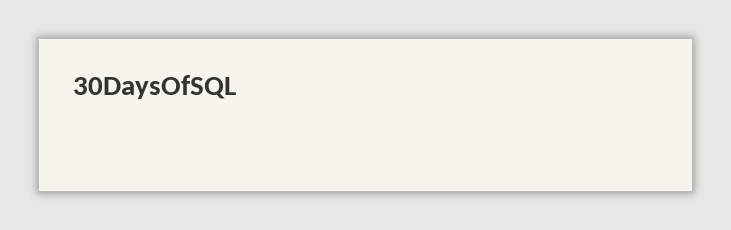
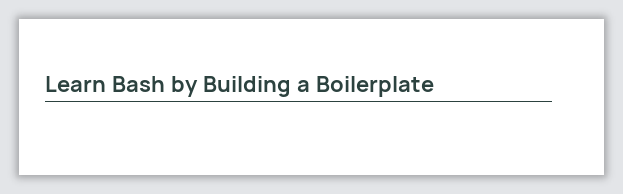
[73,75,236,99] 30DaysOfSQL -> [45,76,434,97] Learn Bash by Building a Boilerplate

